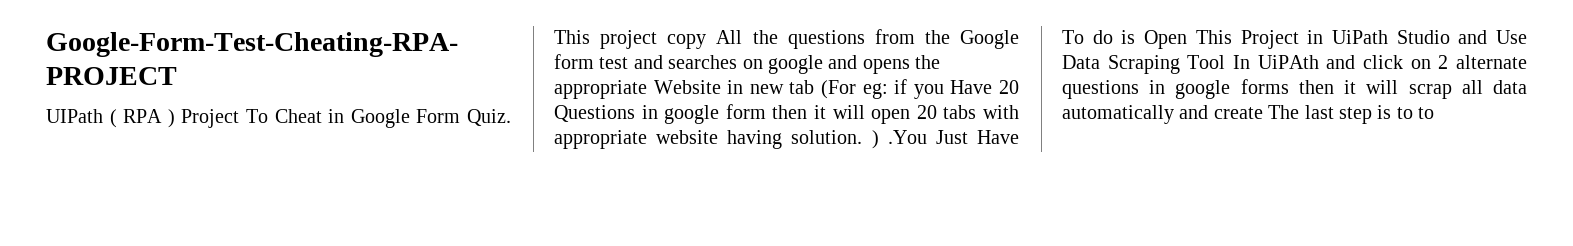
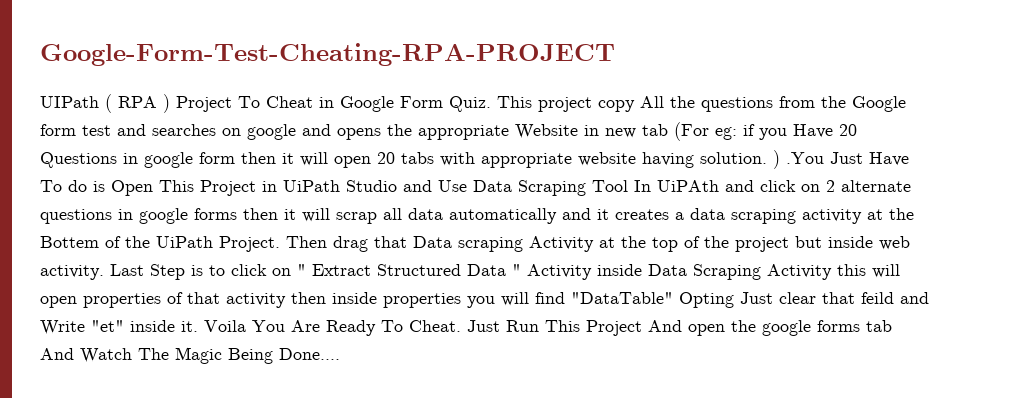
[1213,105,1435,124] create The last step is to to -> [597,208,914,224] [40,236,910,252] [40,264,900,280] [40,292,929,308] [40,320,892,336] [40,347,340,364] it creates a data scraping activity at the Bottem of the UiPath Project. Then drag that Data scraping Activity at the top of the project but inside web activity. Last Step is to click on " Extract Structured Data " Activity inside Data Scraping Activity this will open properties of that activity then inside properties you will find "DataTable" Opting Just clear that feild and Write "et" inside it. Voila You Are Ready To Cheat. Just Run This Project And open the google forms tab And Watch The Magic Being Done....

